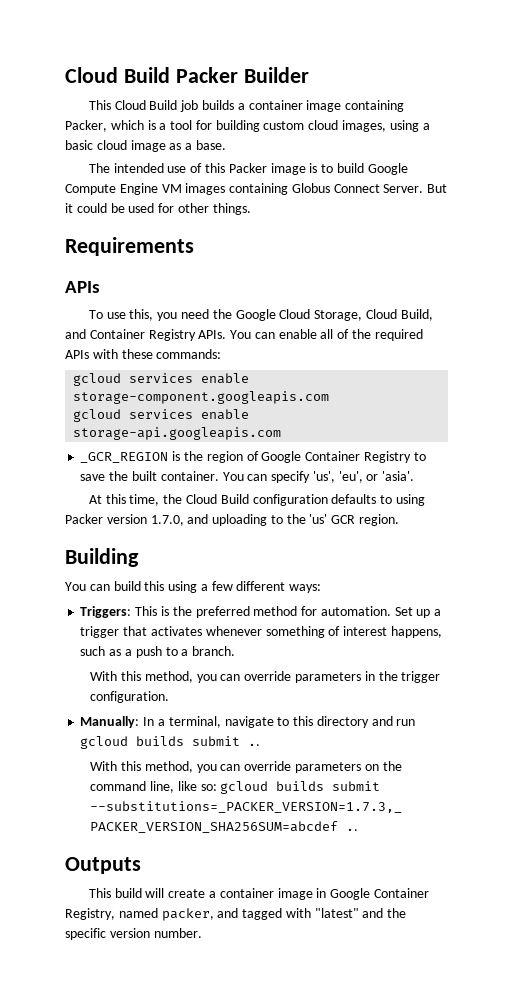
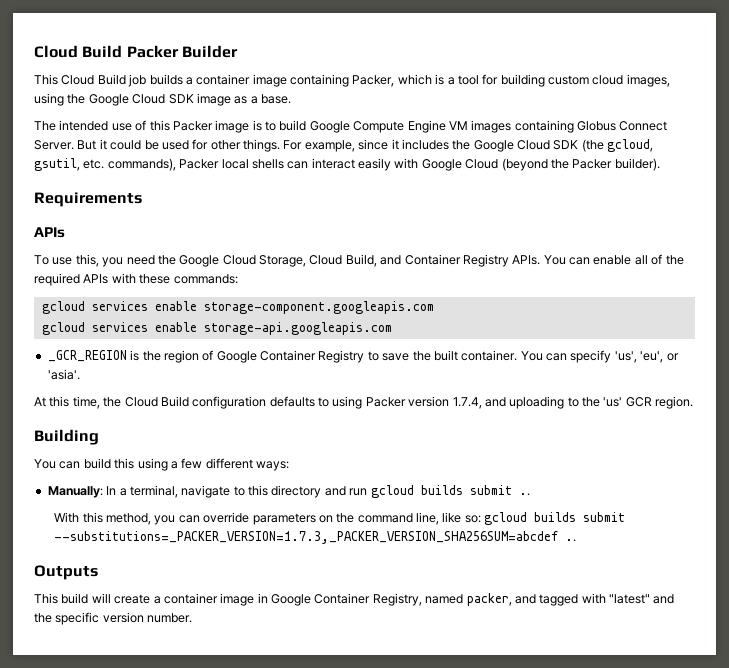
[422,123,430,130] [65,140,127,150] a basic cloud -> [67,94,194,106] the Google Cloud SDK
(251, 209) none -> [283,139,654,152] [34,158,660,171] For example, since it includes the Google Cloud SDK (the gcloud, gsutil, etc. commands), Packer local shells can interact easily with Google Cloud (beyond the Packer builder).
[150,515,184,526] 1.7.0, -> [452,397,482,409] 1.7.4,
[80,606,442,618] [80,626,442,638] [80,646,236,658] [90,671,441,683] [90,691,170,703] // Triggers: This is the preferred method for automation. Set up a trigger that activates whenever something of interest happens, such as a push to a branch. // With this method, you can override parameters in the trigger configuration. -> (289, 466) none

